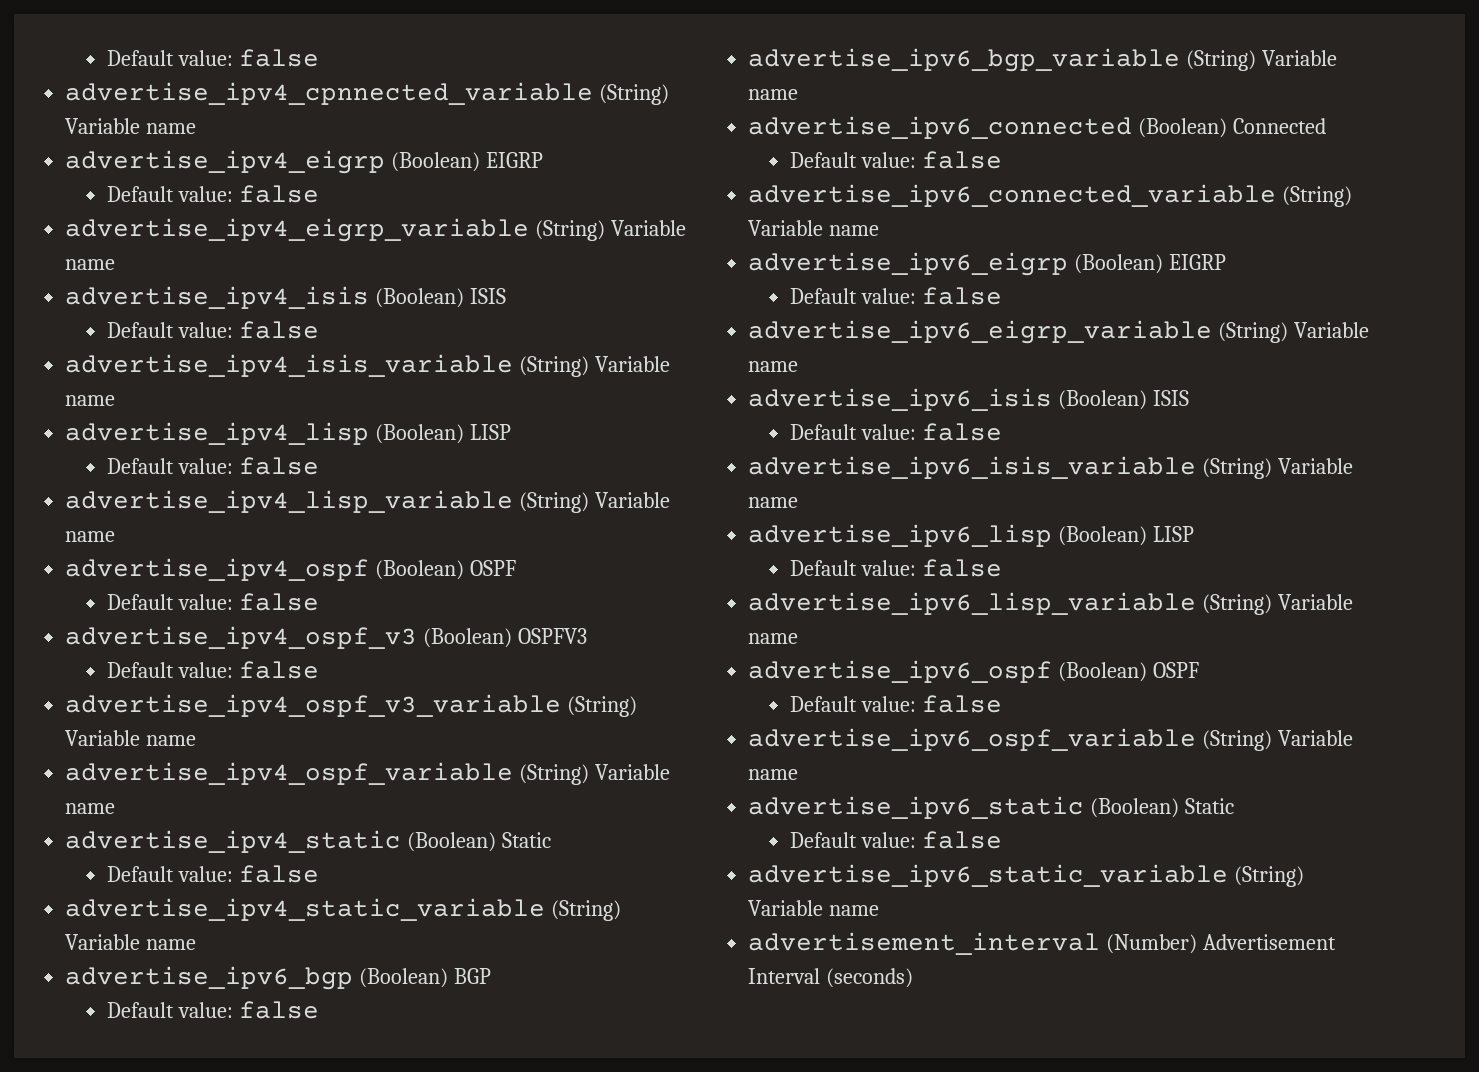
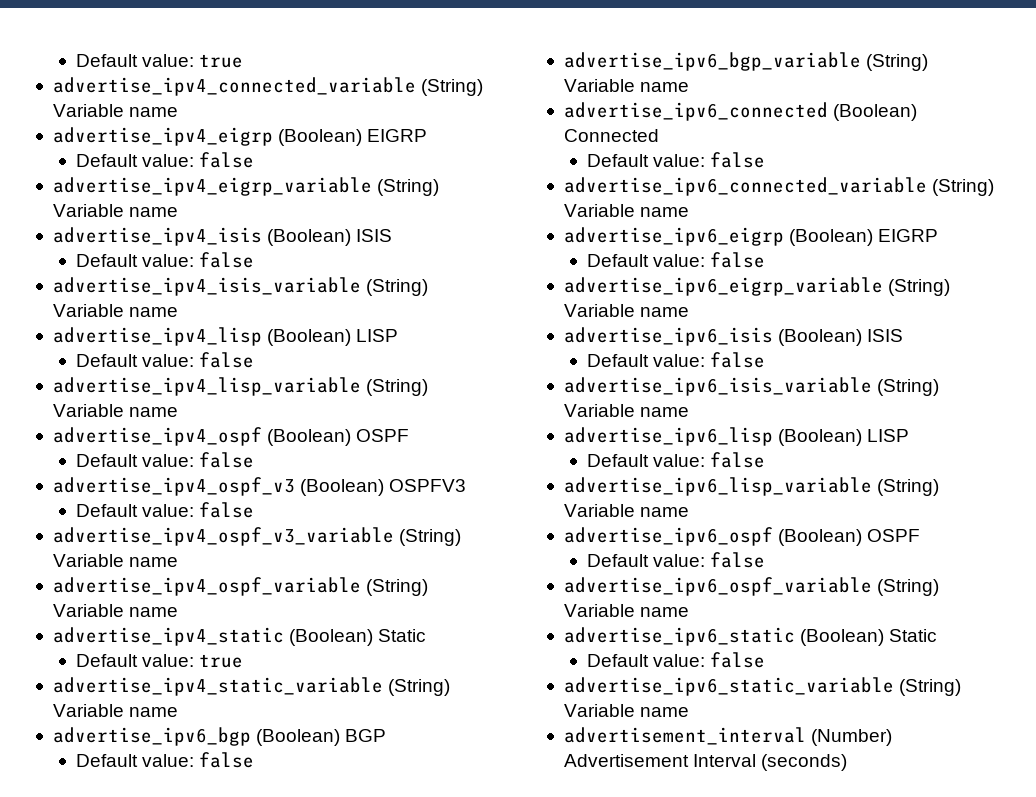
[106,49,319,67] [65,82,594,105] Default value: false // advertise_ipv4_cpnnected_variable -> [76,54,244,68] [52,77,416,96] Default value: true // advertise_ipv4_connected_variable
[238,865,319,883] false -> [199,654,244,668] true

